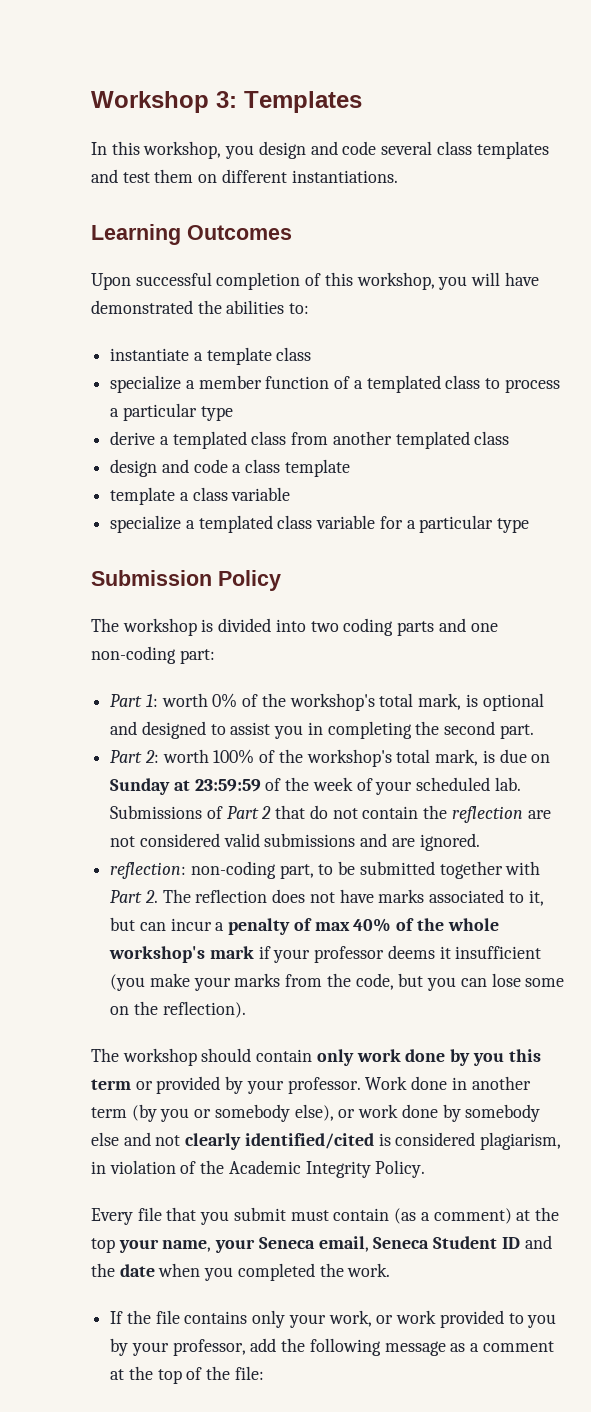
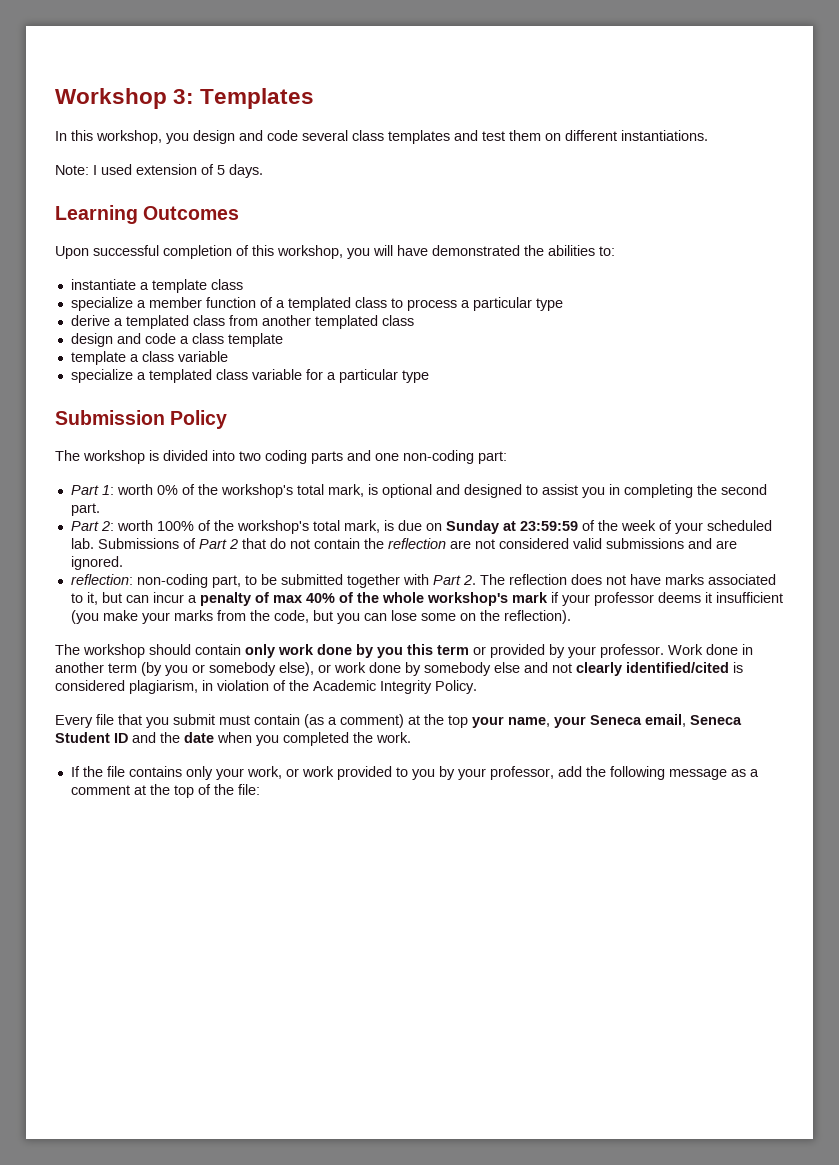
(398, 176) none -> [55,164,263,178] // Note: I used extension of 5 days.

